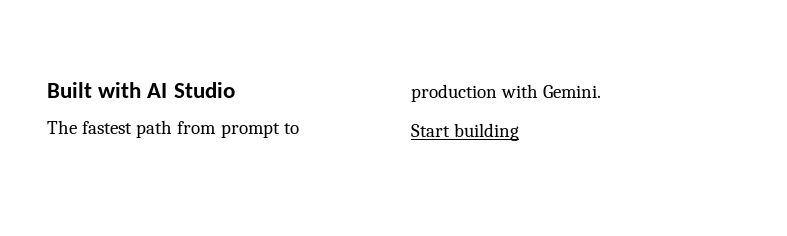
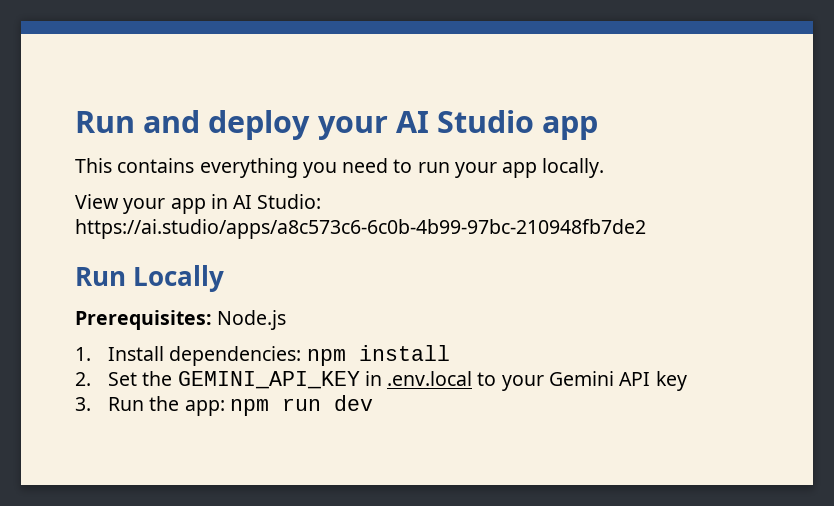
[47,82,235,98] [47,120,299,138] [411,84,602,102] [411,123,520,141] Built with AI Studio // The fastest path from prompt to production with Gemini. // Start building -> [75,110,599,140] [75,158,605,178] [75,194,322,214] [75,219,646,239] [75,265,225,292] [75,310,287,330] [75,345,450,366] [75,371,687,391] [75,395,373,416] Run and deploy your AI Studio app // This contains everything you need to run your app locally. // View your app in AI Studio: https://ai.studio/apps/a8c573c6-6c0b-4b99-97bc-210948fb7de2 // Run Locally // Prerequisites: Node.js // 1. Install dependencies: npm install // 2. Set the GEMINI_API_KEY in .env.local to your Gemini API key // 3. Run the app: npm run dev

